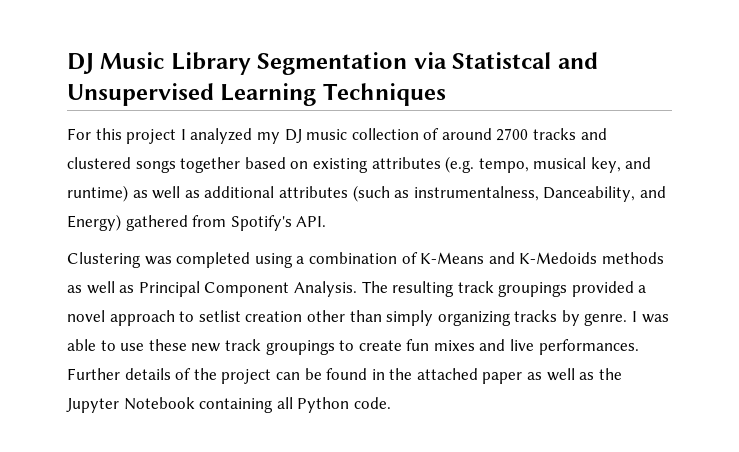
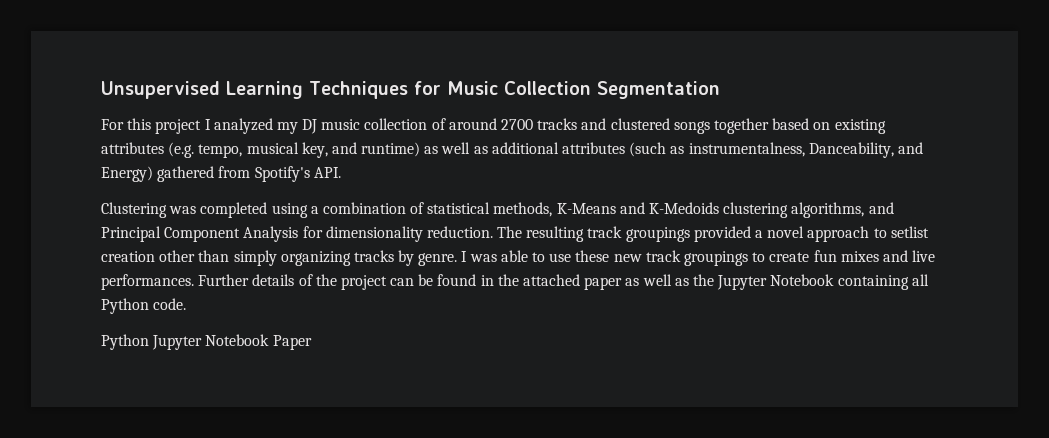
[67,52,598,75] DJ Music Library Segmentation via Statistcal and -> (101, 90) none
(446, 94) none -> [413,81,720,99] for Music Collection Segmentation
(418, 258) none -> [427,202,553,217] statistical methods,
[601,252,664,264] [67,281,357,297] methods as well as Principal Component Analysis. -> [723,202,894,218] [101,226,493,242] clustering algorithms, and Principal Component Analysis for dimensionality reduction.
(391, 403) none -> [101,334,312,350] // Python Jupyter Notebook Paper

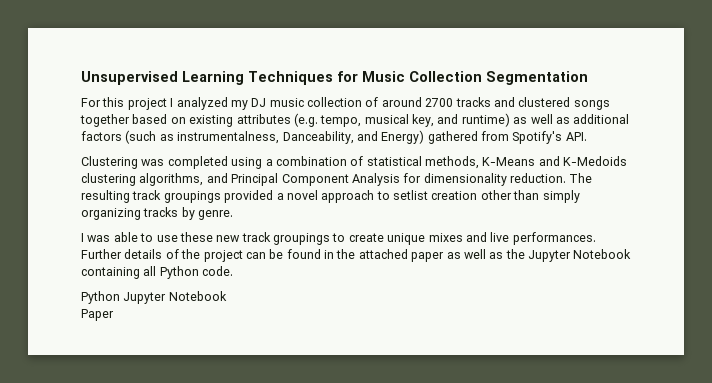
[562,142,626,154] attributes -> [81,131,122,141] factors
(458, 259) none -> (234, 215) //
[813,250,837,262] fun -> [387,233,426,245] unique
(270, 340) none -> (227, 296) //

